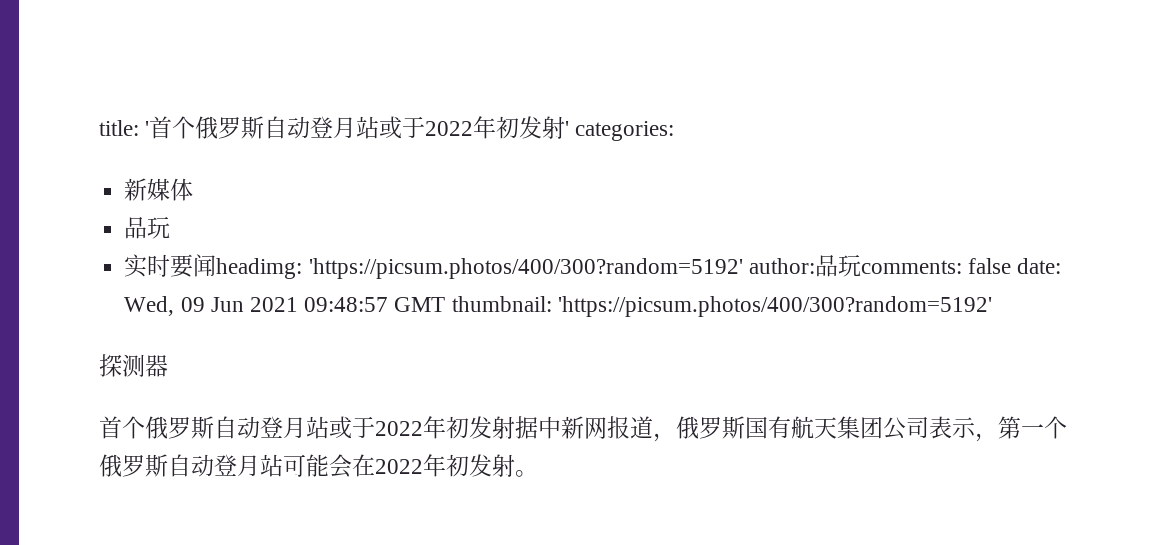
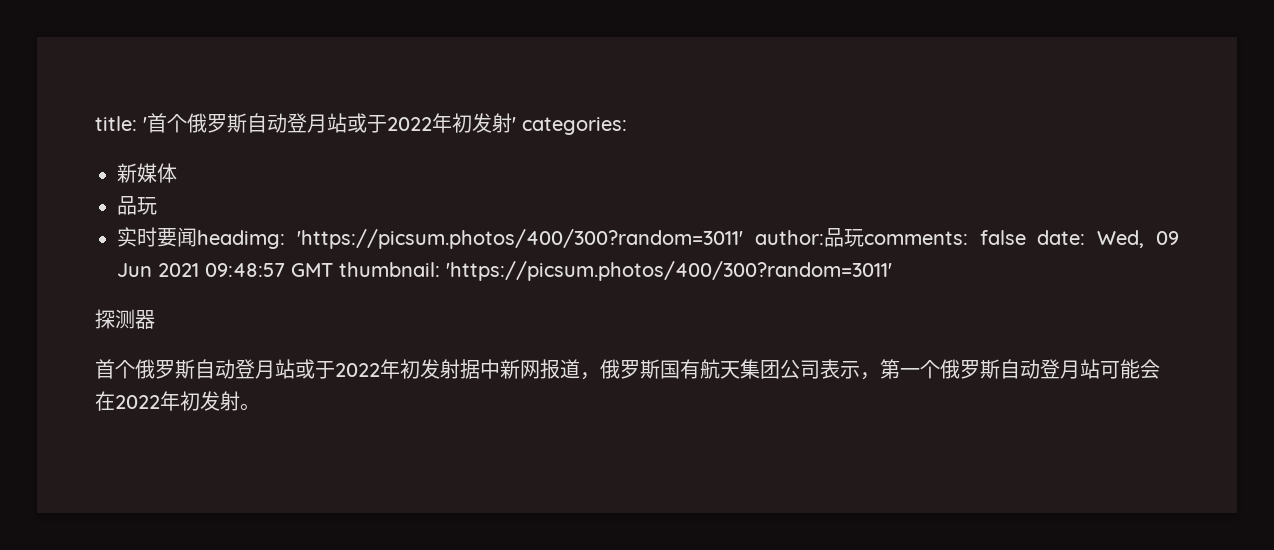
[308,258,743,279] 'https://picsum.photos/400/300?random=5192' -> [296,229,743,249] 'https://picsum.photos/400/300?random=3011'
[557,296,992,317] 'https://picsum.photos/400/300?random=5192' -> [446,261,892,281] 'https://picsum.photos/400/300?random=3011'

